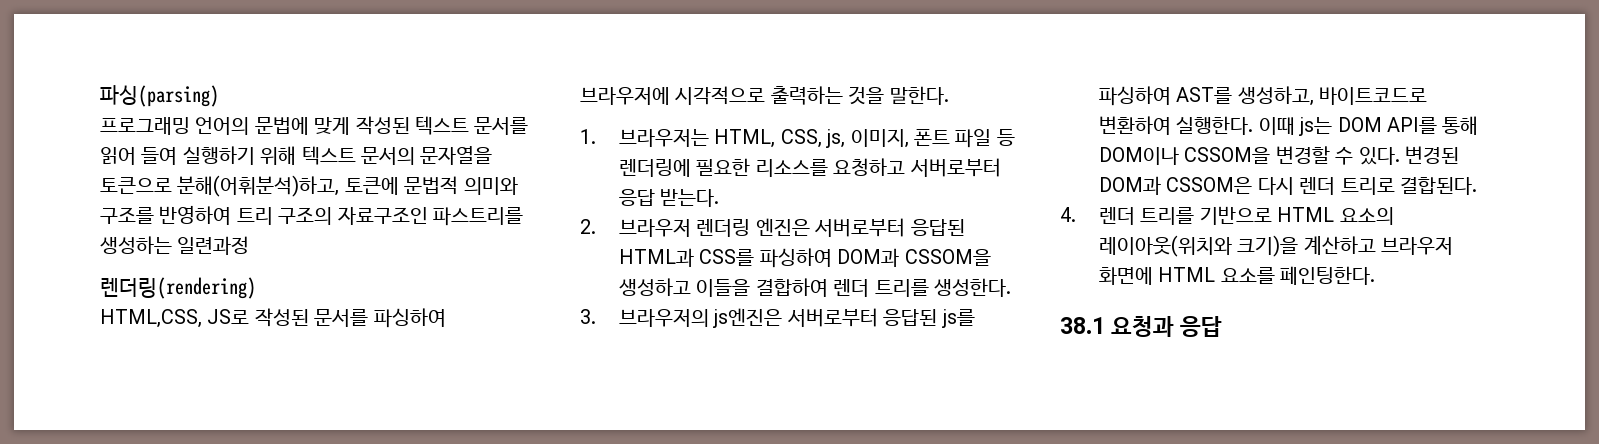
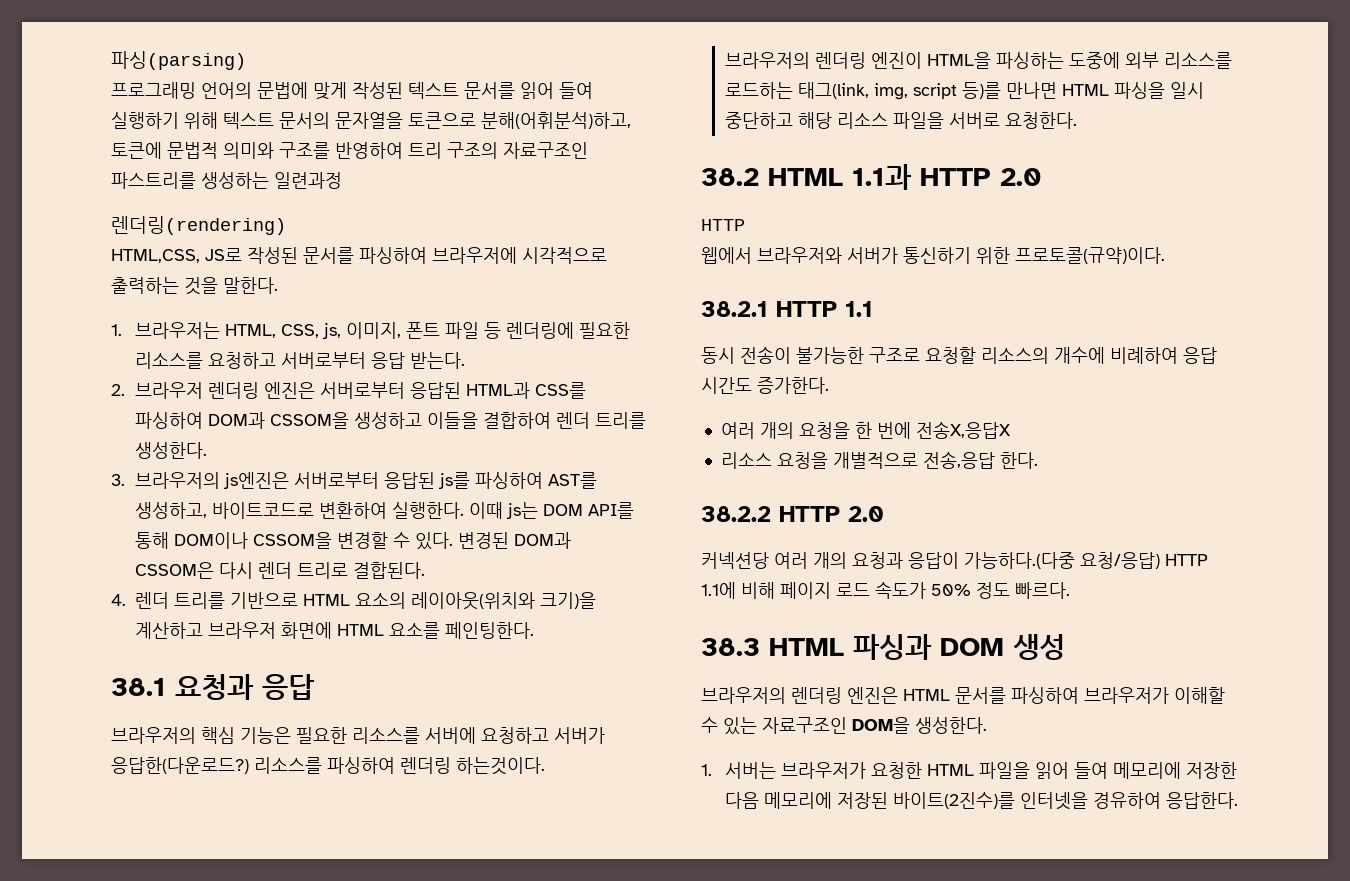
(1223, 326) none -> [111,727,605,744] [111,757,545,775] [724,52,1232,69] [724,82,1204,100] [724,112,1077,129] [701,164,1041,190] [701,219,745,231] [701,247,1165,264] [701,301,873,317] [701,346,1217,364] [701,377,829,394] [720,421,1011,439] [720,451,1038,469] [701,506,884,522] [701,552,1208,569] [701,581,1070,599] [701,634,1065,660] [701,687,1225,704] [701,717,987,735] [701,762,1237,779] [724,792,1238,810] // 브라우저의 핵심 기능은 필요한 리소스를 서버에 요청하고 서버가 응답한(다운로드?) 리소스를 파싱하여 렌더링 하는것이다. // 브라우저의 렌더링 엔진이 HTML을 파싱하는 도중에 외부 리소스를 로드하는 태그(link, img, script 등)를 만나면 HTML 파싱을 일시 중단하고 해당 리소스 파일을 서버로 요청한다. // 38.2 HTML 1.1과 HTTP 2.0 // HTTP // 웹에서 브라우저와 서버가 통신하기 위한 프로토콜(규약)이다. // 38.2.1 HTTP 1.1 // 동시 전송이 불가능한 구조로 요청할 리소스의 개수에 비례하여 응답 시간도 증가한다. // 여러 개의 요청을 한 번에 전송X,응답X // 리소스 요청을 개별적으로 전송,응답 한다. // 38.2.2 HTTP 2.0 // 커넥션당 여러 개의 요청과 응답이 가능하다.(다중 요청/응답) HTTP 1.1에 비해 페이지 로드 속도가 50% 정도 빠르다. // 38.3 HTML 파싱과 DOM 생성 // 브라우저의 렌더링 엔진은 HTML 문서를 파싱하여 브라우저가 이해할 수 있는 자료구조인 DOM을 생성한다. // 1. 서버는 브라우저가 요청한 HTML 파일을 읽어 들여 메모리에 저장한 다음 메모리에 저장된 바이트(2진수)를 인터넷을 경유하여 응답한다.

